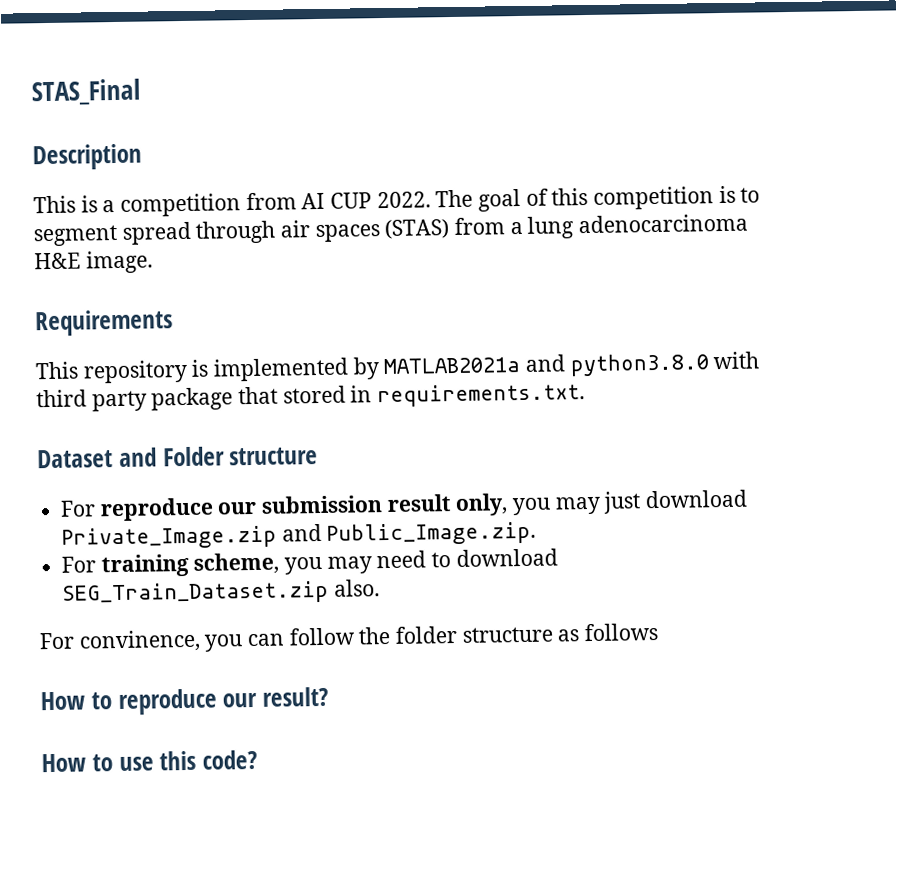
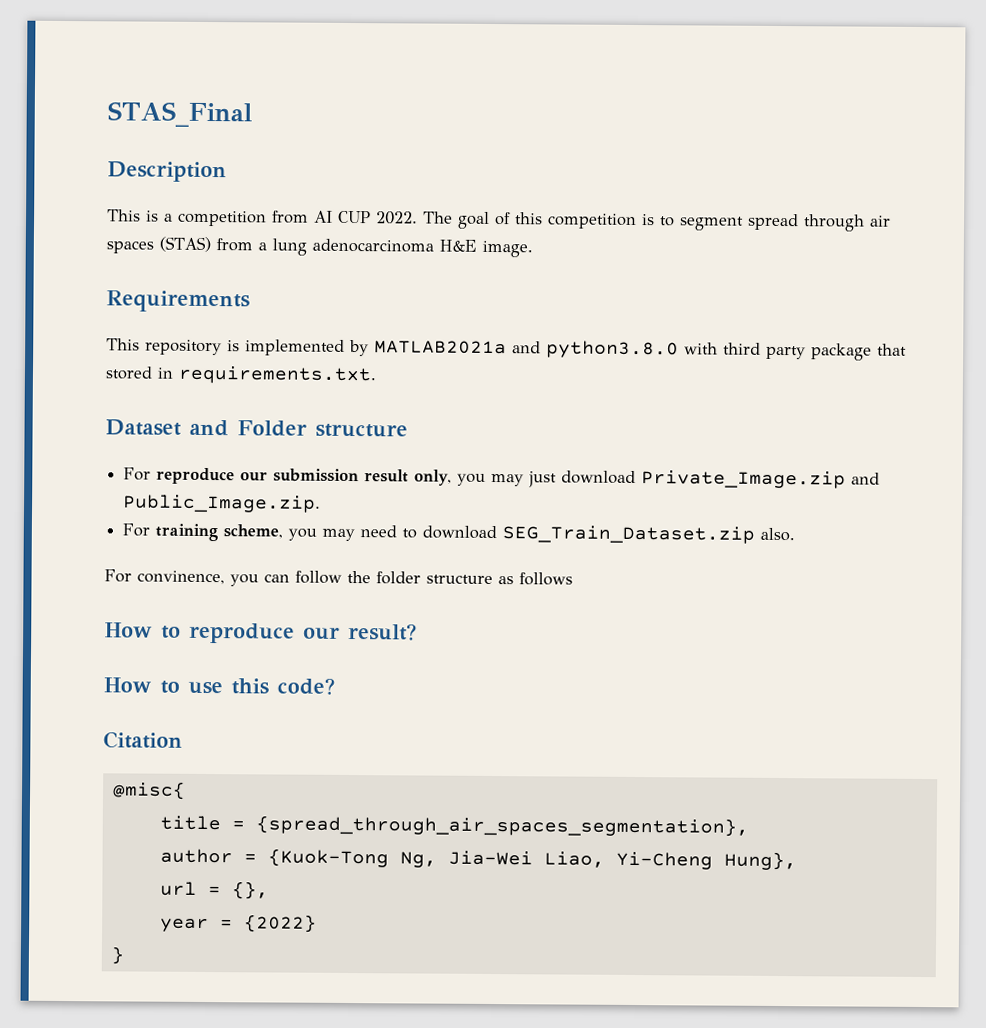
(258, 759) none -> [103,731,183,749] [111,781,186,800] [159,815,749,837] [159,848,797,871] [159,881,269,900] [159,914,317,933] [110,946,124,965] // Citation // @misc{ // title = {spread_through_air_spaces_segmentation}, // author = {Kuok-Tong Ng, Jia-Wei Liao, Yi-Cheng Hung}, // url = {}, // year = {2022} // }

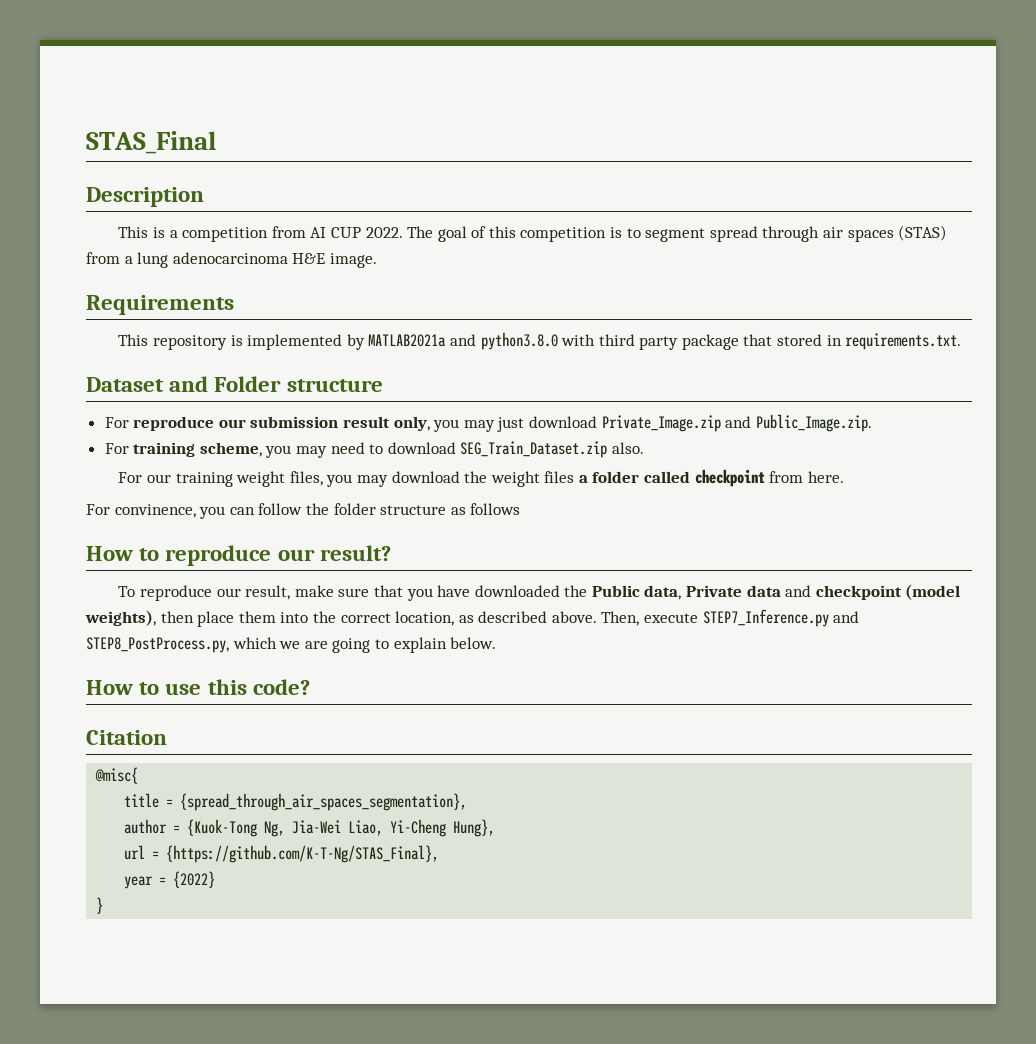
(796, 534) none -> [118,469,844,487] // For our training weight files, you may download the weight files a folder called checkpoint from here.
(417, 631) none -> [118,584,961,601] [85,609,860,627] [86,637,497,653] // To reproduce our result, make sure that you have downloaded the Public data, Private data and checkpoint (model weights), then place them into the correct location, as described above. Then, execute STEP7_Inference.py and STEP8_PostProcess.py, which we are going to explain below.
[231,881,269,900] {}, -> [166,845,440,863] {https://github.com/K-T-Ng/STAS_Final},

